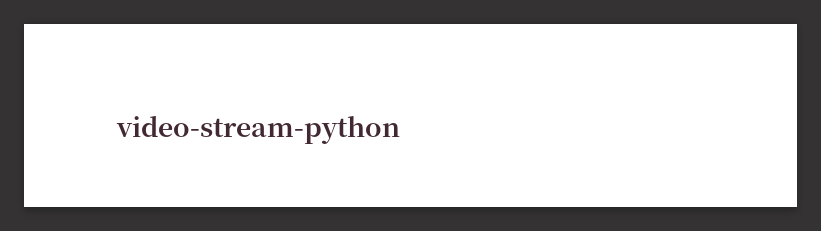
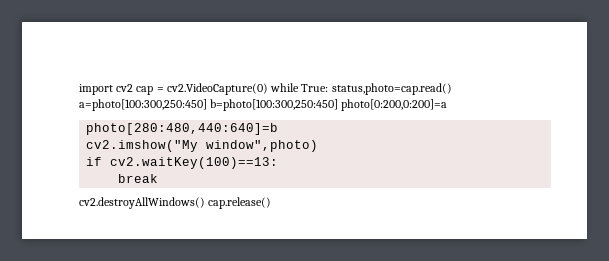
[116,115,400,144] video-stream-python -> [79,83,452,95] [79,99,448,111] [86,123,279,135] [86,140,319,152] [86,157,279,169] [118,174,159,183] [79,197,272,209] import cv2 cap = cv2.VideoCapture(0) while True: status,photo=cap.read() a=photo[100:300,250:450] b=photo[100:300,250:450] photo[0:200,0:200]=a // photo[280:480,440:640]=b // cv2.imshow("My window",photo) // if cv2.waitKey(100)==13: // break // cv2.destroyAllWindows() cap.release()

